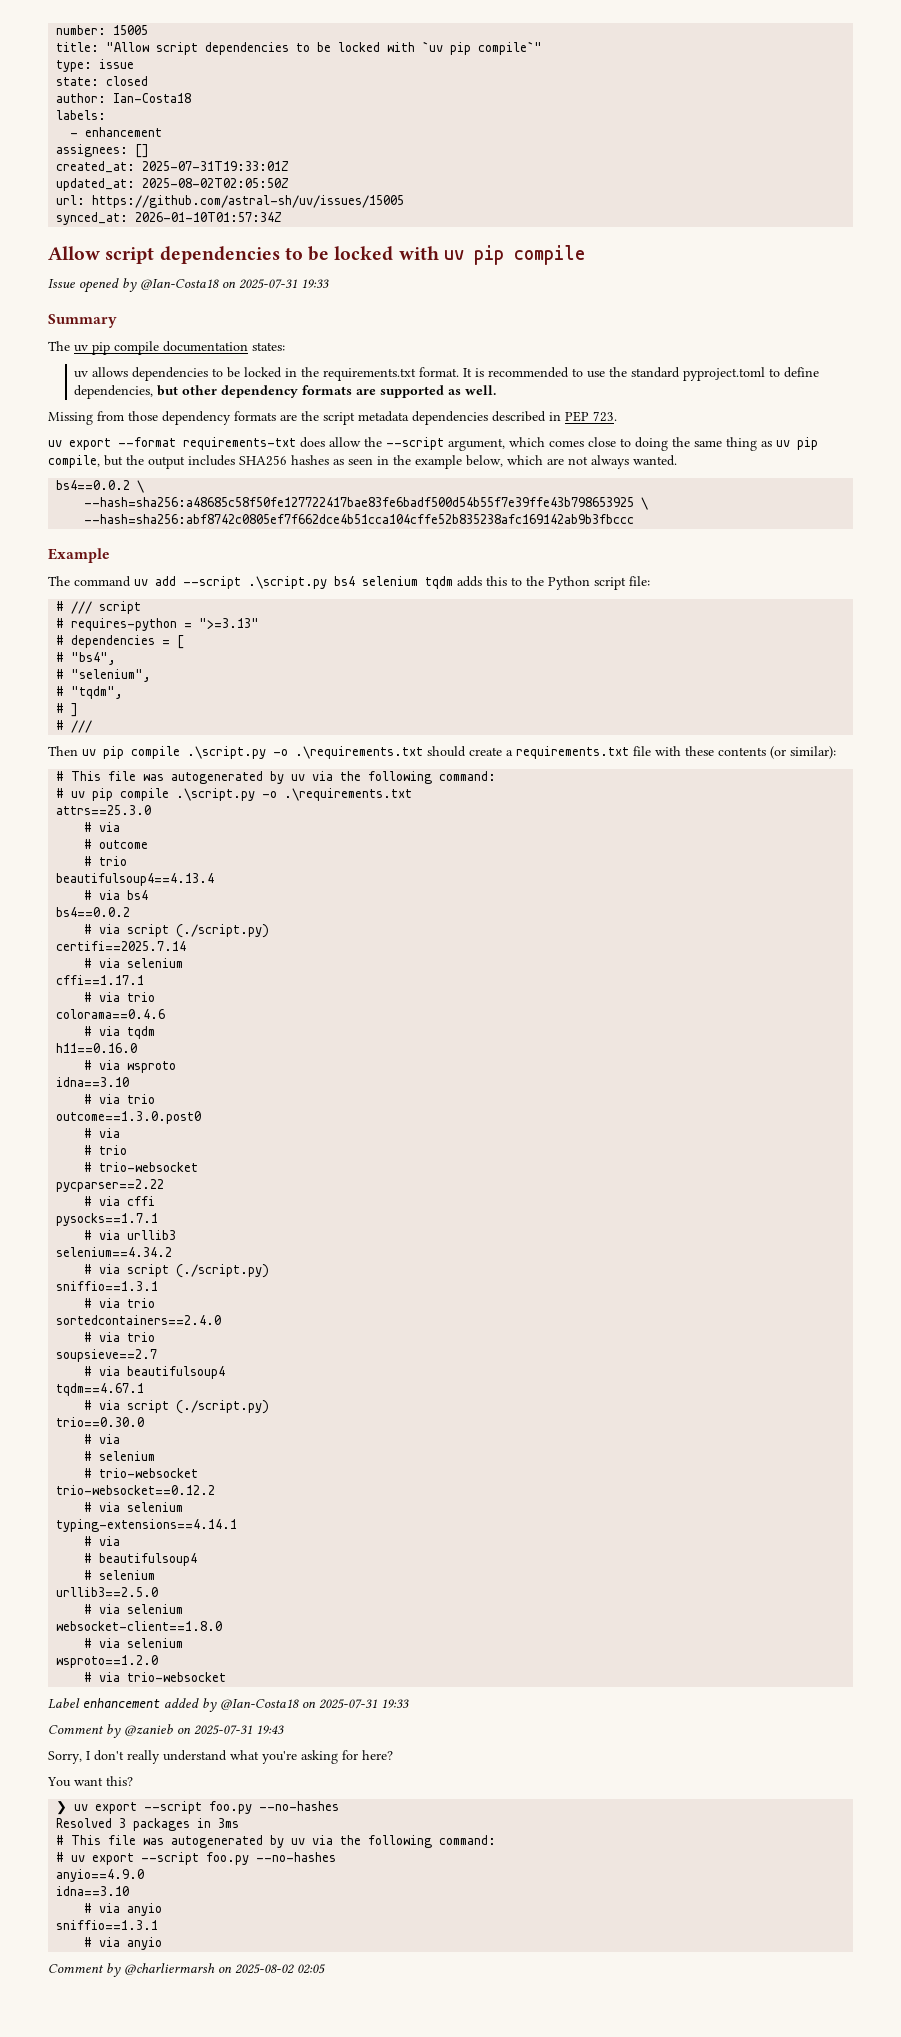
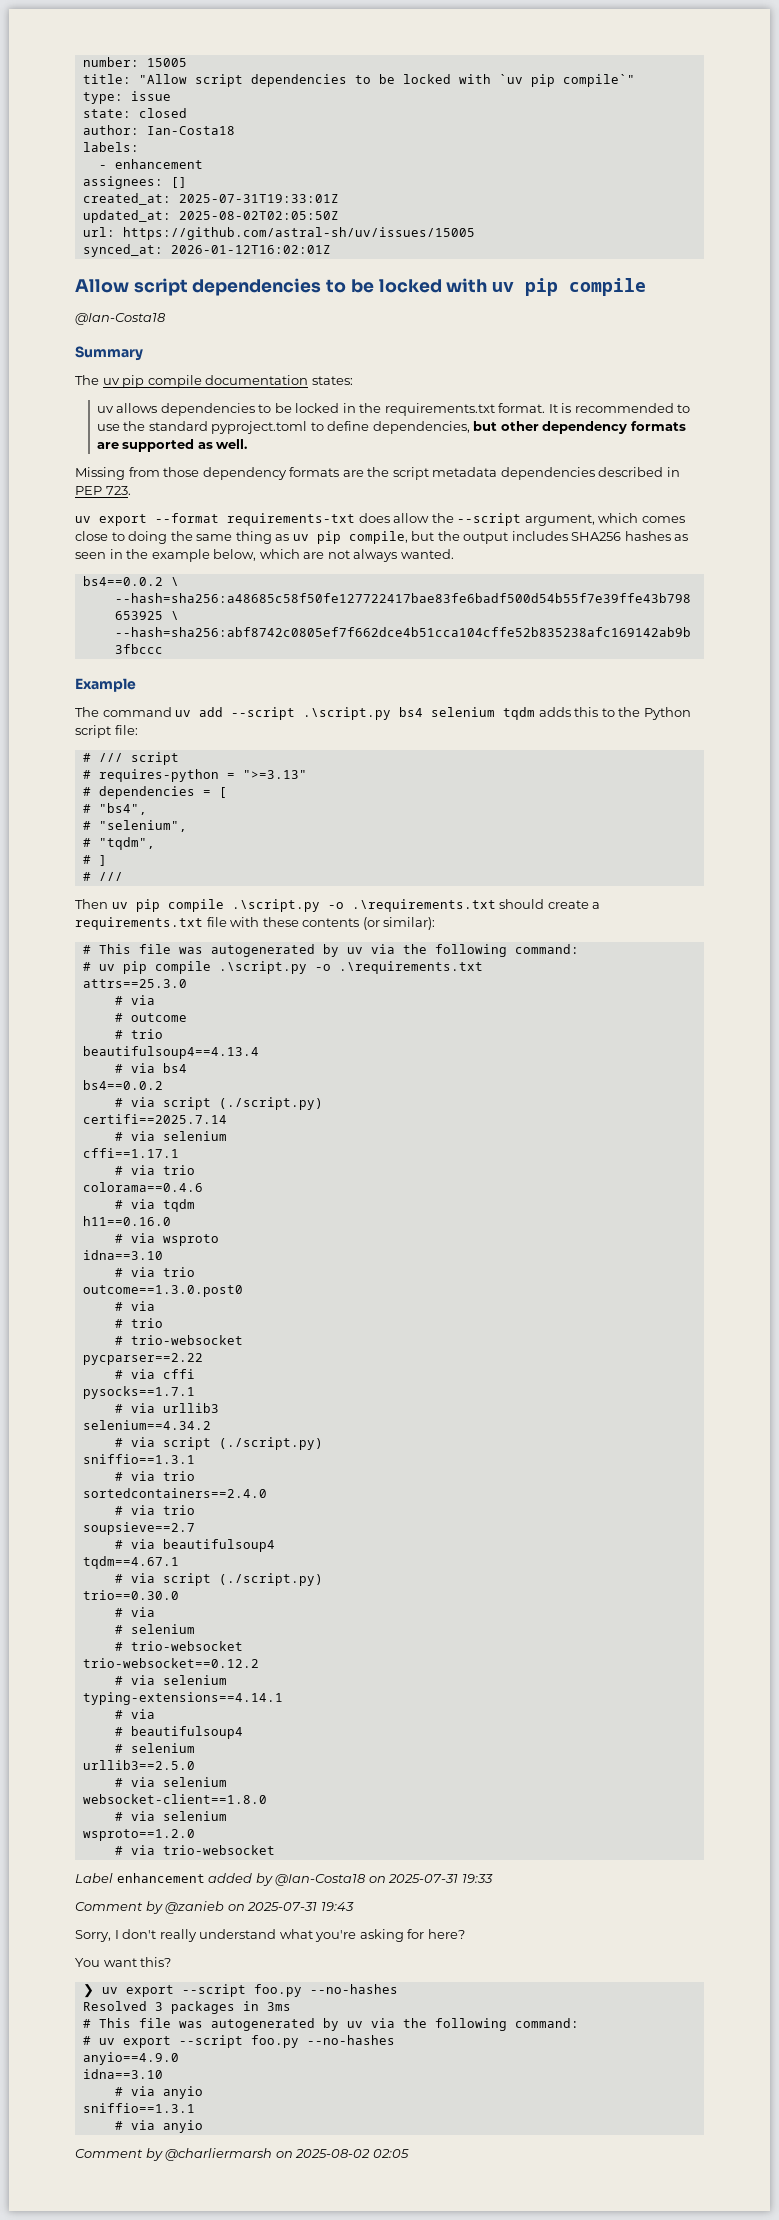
[135,212,283,222] 2026-01-10T01:57:34Z -> [170,245,331,254] 2026-01-12T16:02:01Z
[48,278,329,293] Issue opened by @Ian-Costa18 on 2025-07-31 19:33 -> [75,313,166,325] @Ian-Costa18

